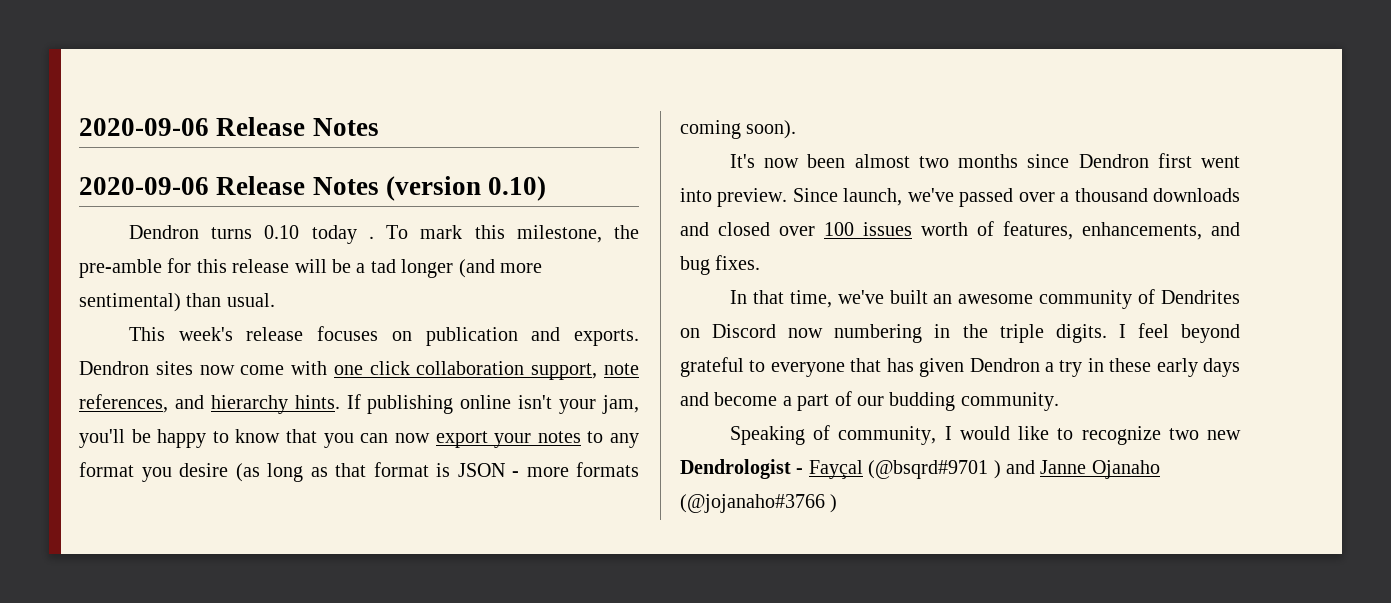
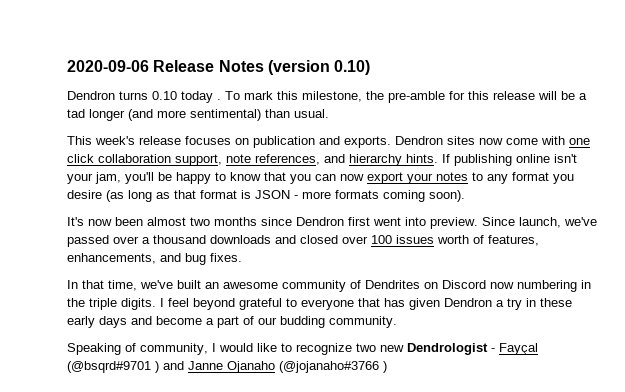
[79,117,379,136] [79,176,379,195] 2020-09-06 Release Notes // 2020-09-06 Release Notes -> [67,60,264,72] 2020-09-06 Release Notes

